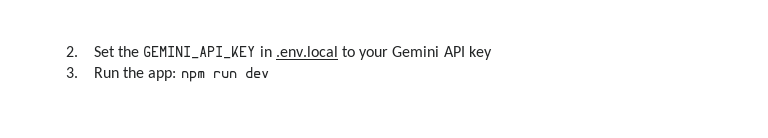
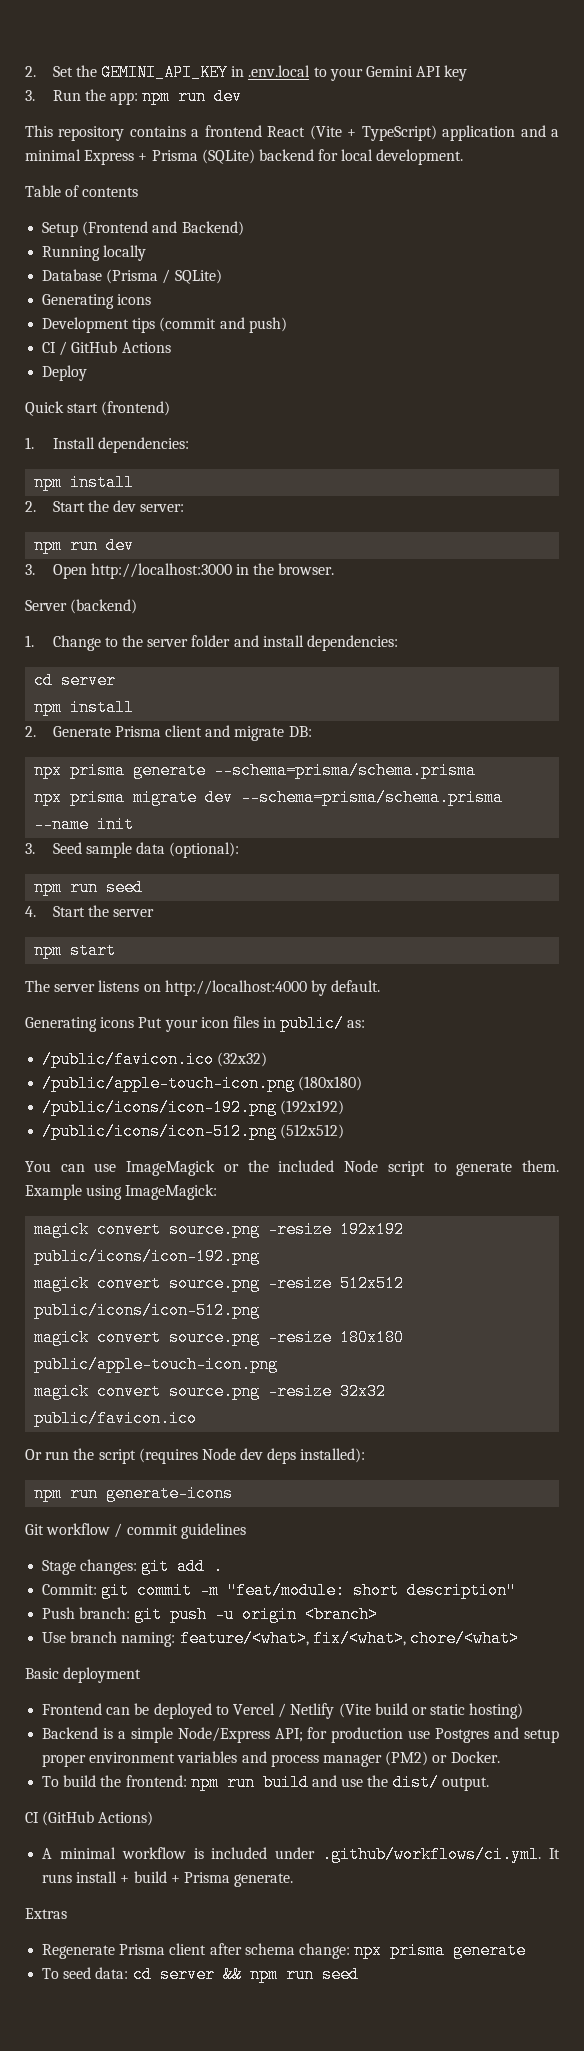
(269, 72) none -> [25,125,559,141] [25,149,464,165] [25,185,139,197] [42,221,244,237] [42,245,147,261] [42,269,222,284] [42,294,152,309] [42,317,287,333] [42,341,171,356] [42,365,88,381] [25,401,171,416] [25,437,189,453] [34,474,135,491] [25,500,185,512] [34,537,135,554] [25,563,335,579] [25,599,138,614] [25,635,398,651] [34,672,117,689] [34,699,135,716] [25,725,312,741] [34,762,477,779] [34,789,504,806] [34,816,135,833] [25,842,240,858] [34,879,144,896] [25,905,155,917] [34,942,117,959] [25,980,381,996] [25,1015,366,1032] [42,1051,268,1068] [42,1075,363,1092] [42,1099,345,1116] [42,1123,345,1140] [25,1160,560,1176] [25,1184,218,1200] [34,1221,405,1238] [34,1248,261,1265] [34,1275,405,1292] [34,1302,261,1319] [34,1329,405,1346] [34,1356,279,1373] [34,1383,387,1400] [34,1410,198,1427] [25,1448,366,1464] [34,1485,234,1502] [25,1523,246,1539] [42,1558,224,1575] [42,1582,517,1599] [42,1606,379,1623] [42,1630,519,1647] [25,1667,142,1683] [42,1703,524,1719] [42,1727,560,1743] [42,1751,500,1767] [42,1774,489,1791] [25,1811,154,1826] [42,1846,560,1863] [42,1871,294,1887] [25,1908,67,1919] [42,1942,527,1959] [42,1966,359,1983] // This repository contains a frontend React (Vite + TypeScript) application and a minimal Express + Prisma (SQLite) backend for local development. // Table of contents // Setup (Frontend and Backend) // Running locally // Database (Prisma / SQLite) // Generating icons // Development tips (commit and push) // CI / GitHub Actions // Deploy // Quick start (frontend) // 1. Install dependencies: // npm install // 2. Start the dev server: // npm run dev // 3. Open http://localhost:3000 in the browser. // Server (backend) // 1. Change to the server folder and install dependencies: // cd server // npm install // 2. Generate Prisma client and migrate DB: // npx prisma generate --schema=prisma/schema.prisma // npx prisma migrate dev --schema=prisma/schema.prisma --name init // 3. Seed sample data (optional): // npm run seed // 4. Start the server // npm start // The server listens on http://localhost:4000 by default. // Generating icons Put your icon files in public/ as: // /public/favicon.ico (32x32) // /public/apple-touch-icon.png (180x180) // /public/icons/icon-192.png (192x192) // /public/icons/icon-512.png (512x512) // You can use ImageMagick or the included Node script to generate them. Example using ImageMagick: // magick convert source.png -resize 192x192 public/icons/icon-192.png // magick convert source.png -resize 512x512 public/icons/icon-512.png // magick convert source.png -resize 180x180 public/apple-touch-icon.png // magick convert source.png -resize 32x32 public/favicon.ico // Or run the script (requires Node dev deps installed): // npm run generate-icons // Git workflow / commit guidelines // Stage changes: git add . // Commit: git commit -m "feat/module: short description" // Push branch: git push -u origin <branch> // Use branch naming: feature/<what>, fix/<what>, chore/<what> // Basic deployment // Frontend can be deployed to Vercel / Netlify (Vite build or static hosting) // Backend is a simple Node/Express API; for production use Postgres and setup proper environment variables and process manager (PM2) or Docker. // To build the frontend: npm run build and use the dist/ output. // CI (GitHub Actions) // A minimal workflow is included under .github/workflows/ci.yml. It runs install + build + Prisma generate. // Extras // Regenerate Prisma client after schema change: npx prisma generate // To seed data: cd server && npm run seed

